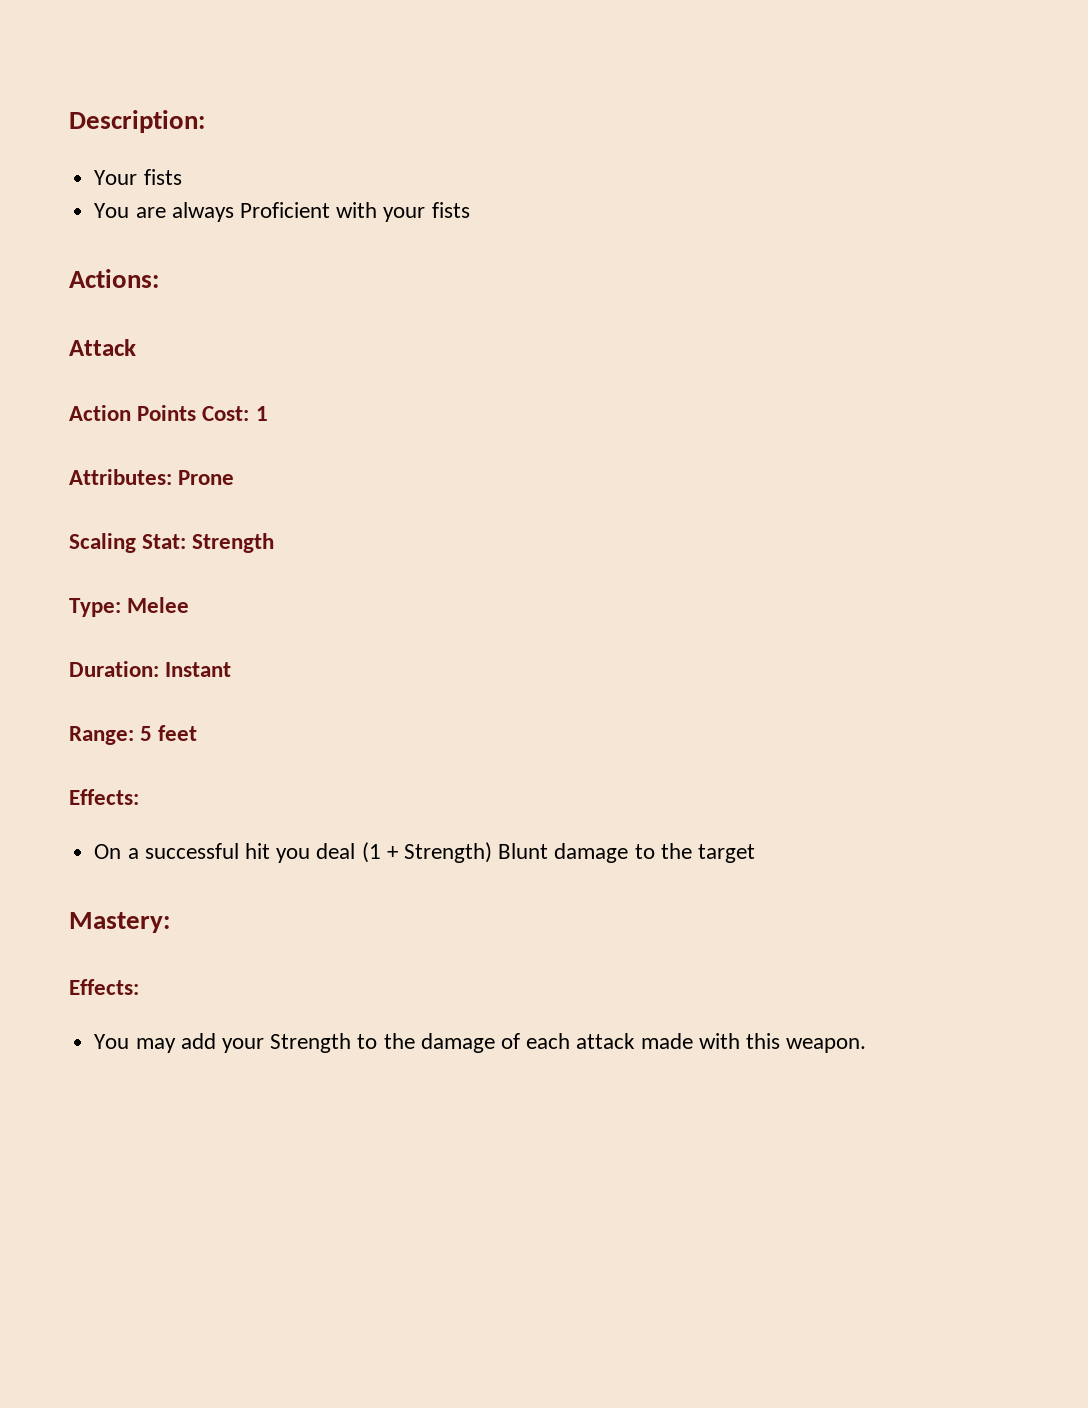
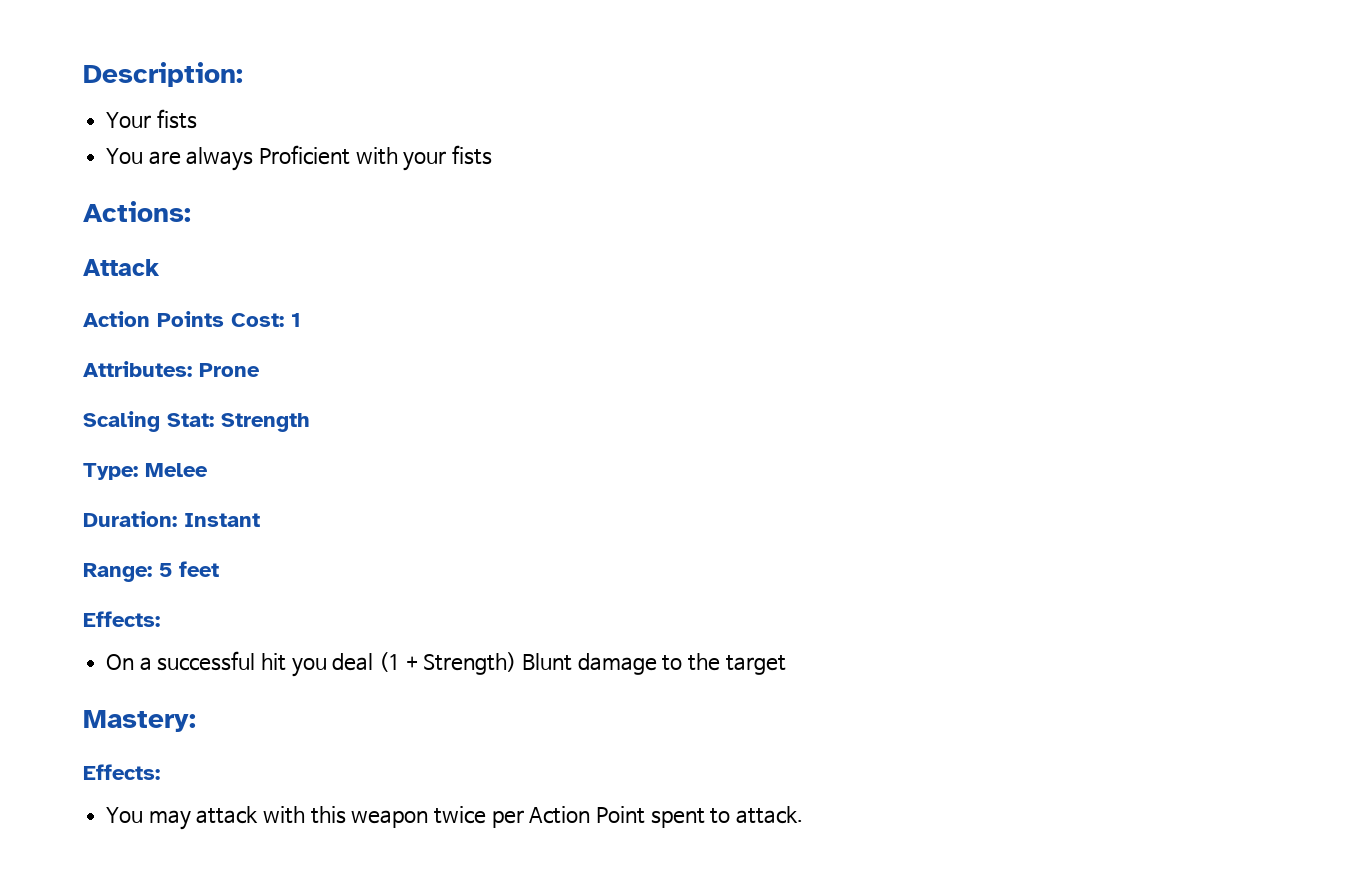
[180,1033,867,1053] add your Strength to the damage of each attack made with this weapon. -> [196,806,804,828] attack with this weapon twice per Action Point spent to attack.

